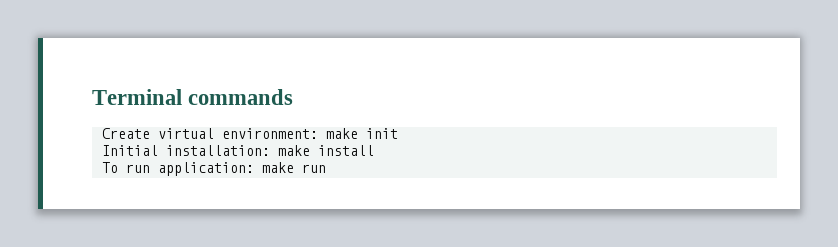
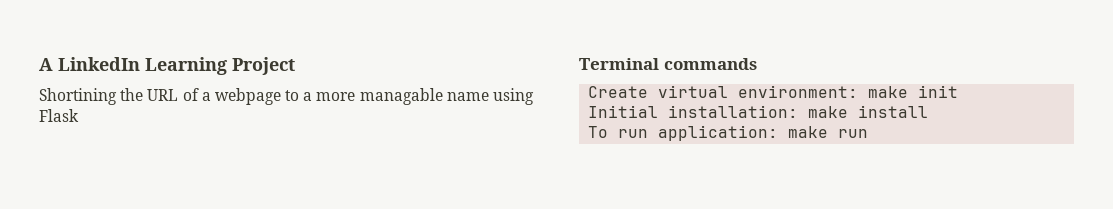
(92, 97) none -> [39,57,295,75] [39,88,535,105] [39,109,79,122] A LinkedIn Learning Project // Shortining the URL of a webpage to a more managable name using Flask //

